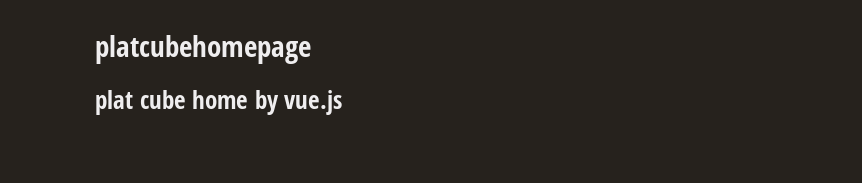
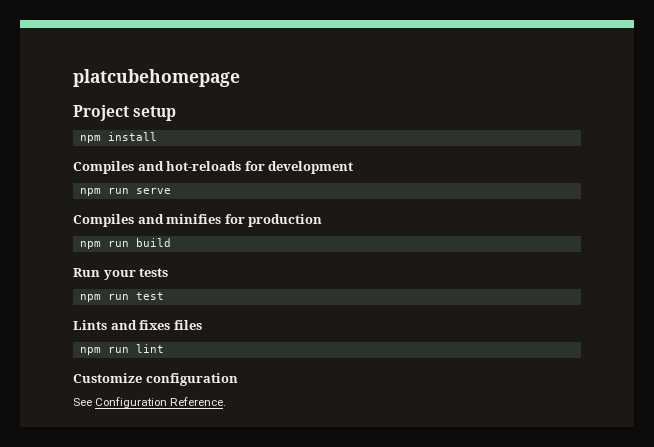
[95,90,343,115] plat cube home by vue.js -> [73,105,177,121] [79,132,157,143] [73,161,354,174] [79,188,171,196] [73,214,323,227] [79,238,171,249] [73,268,169,280] [79,292,164,302] [73,320,202,330] [79,344,164,355] [73,373,238,386] [73,397,227,408] Project setup // npm install // Compiles and hot-reloads for development // npm run serve // Compiles and minifies for production // npm run build // Run your tests // npm run test // Lints and fixes files // npm run lint // Customize configuration // See Configuration Reference.

